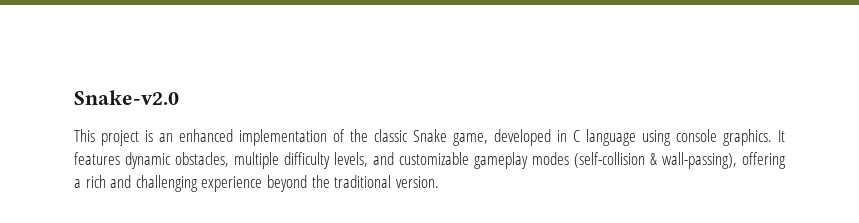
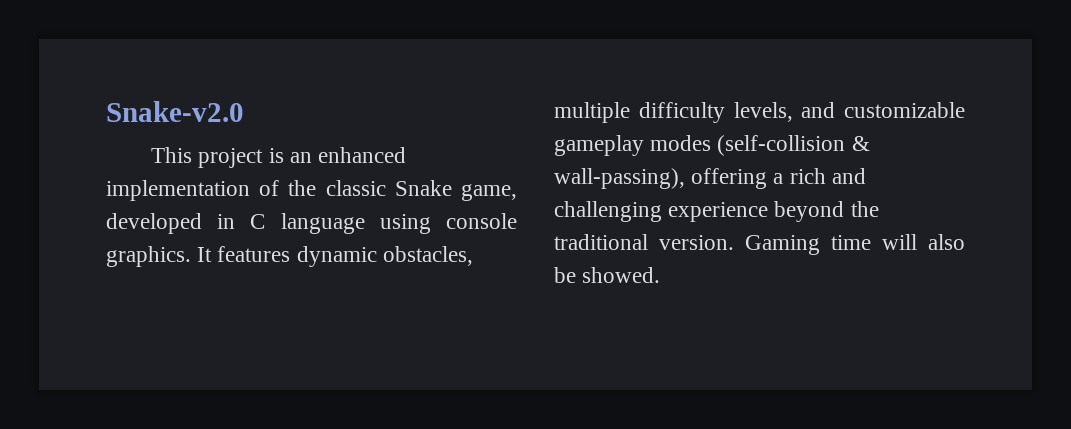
(439, 182) none -> [745,234,965,255] [554,267,661,283] Gaming time will also be showed.

